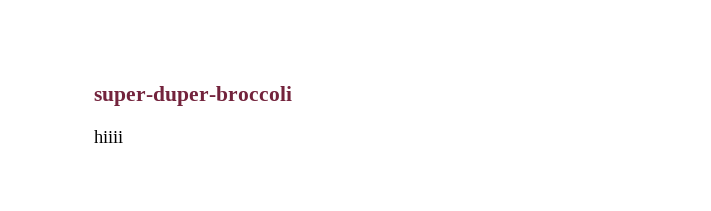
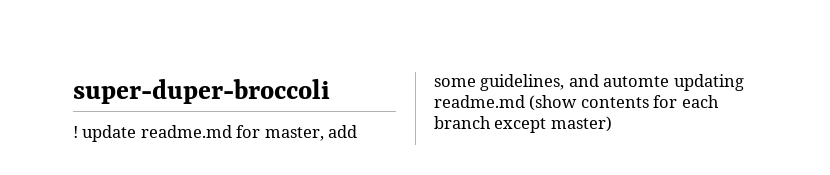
[94,130,123,143] hiiii -> [73,125,358,142] [434,74,744,91] [434,95,719,111] [434,116,612,133] ! update readme.md for master, add some guidelines, and automte updating readme.md (show contents for each branch except master)

